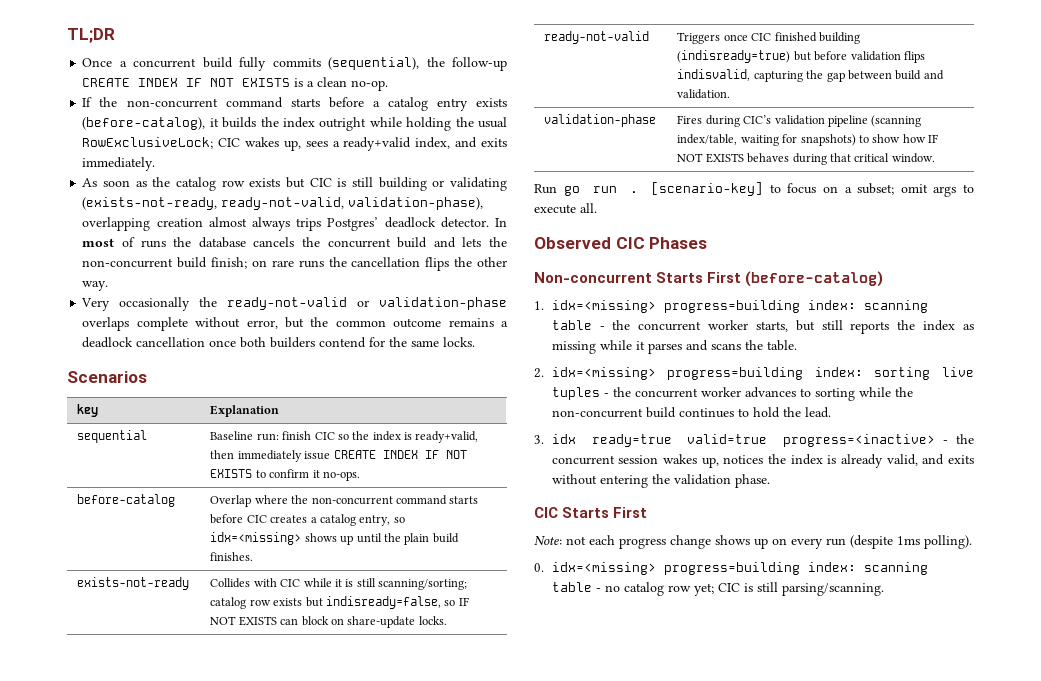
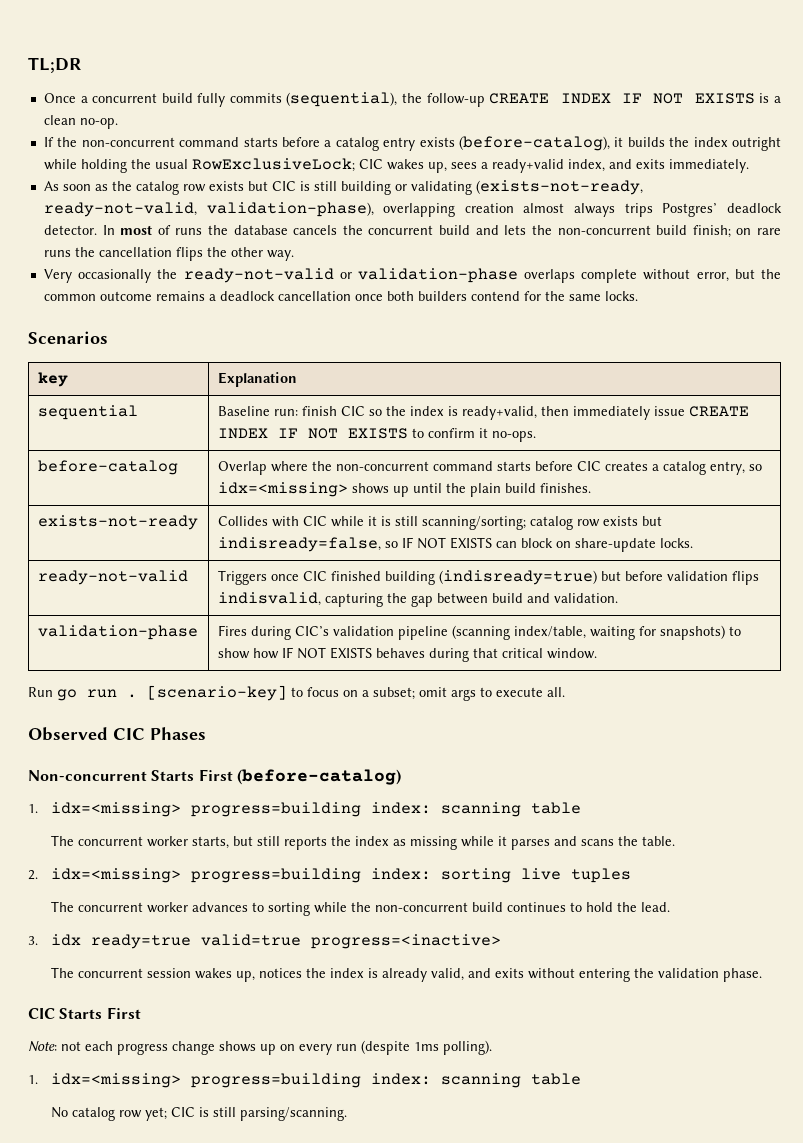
[599,320,631,330] - the -> [50,835,74,846] // The
[603,387,631,397] - the -> [50,901,74,912] // The
[943,434,974,444] - the -> [50,967,74,978] // The
[534,562,928,575] [551,582,620,592] 0. idx=<missing> progress=building index: scanning table - no -> [28,1073,581,1088] [50,1107,68,1118] 1. idx=<missing> progress=building index: scanning table // No

